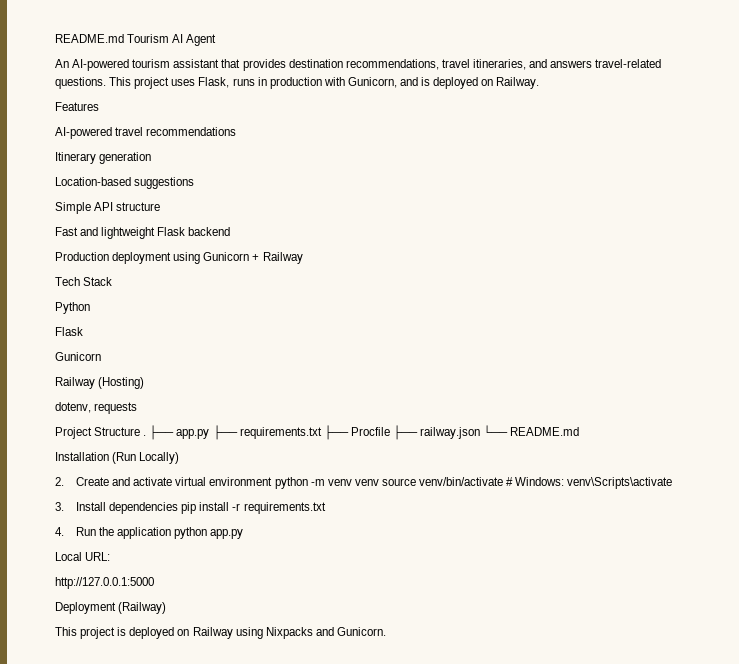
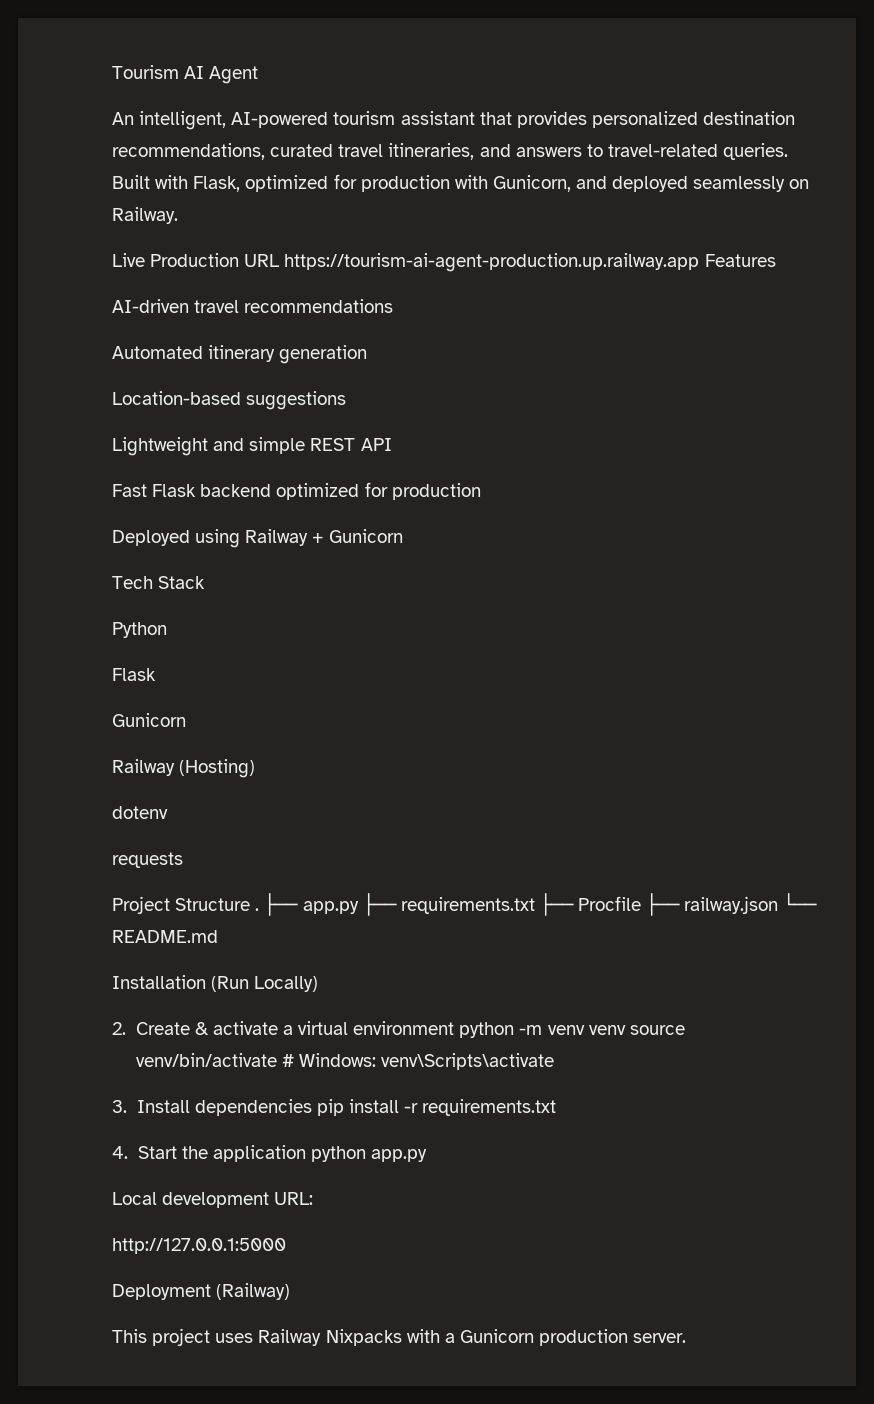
[55,34,124,43] README.md -> (112, 72) none
(69, 63) none -> [139,111,227,130] intelligent,
(286, 65) none -> [591,111,698,128] personalized
(439, 64) none -> [270,144,334,157] curated
[595,59,662,68] [55,77,267,89] travel-related questions. This project uses Flask, runs in -> [586,143,789,160] [112,174,357,192] to travel-related queries. Built with Flask, optimized for
[421,77,479,89] is deployed -> [612,176,786,192] deployed seamlessly
(540, 83) none -> [112,253,700,272] Live Production URL https://tourism-ai-agent-production.up.railway.app
[55,127,112,139] AI-powered -> [112,299,189,313] AI-driven
[55,152,96,164] Itinerary -> [112,345,276,362] Automated itinerary
[55,202,91,214] Simple -> [112,437,356,456] Lightweight and simple REST
[116,202,161,211] structure -> (392, 444) none
[80,227,156,239] and lightweight -> (147, 490) none
[55,252,303,264] // Production deployment using Gunicorn + Railway -> [276,482,481,500] [112,529,403,548] optimized for production // Deployed using Railway + Gunicorn
[55,402,91,413] dotenv, -> [112,806,168,819] dotenv //
[112,477,173,486] and activate -> [194,1021,293,1035] & activate a
[75,527,96,536] Run -> [137,1146,177,1159] Start
(82, 556) none -> [162,1192,270,1208] development
[117,627,386,639] is deployed on Railway using Nixpacks and Gunicorn. -> [215,1329,687,1346] uses Railway Nixpacks with a Gunicorn production server.

